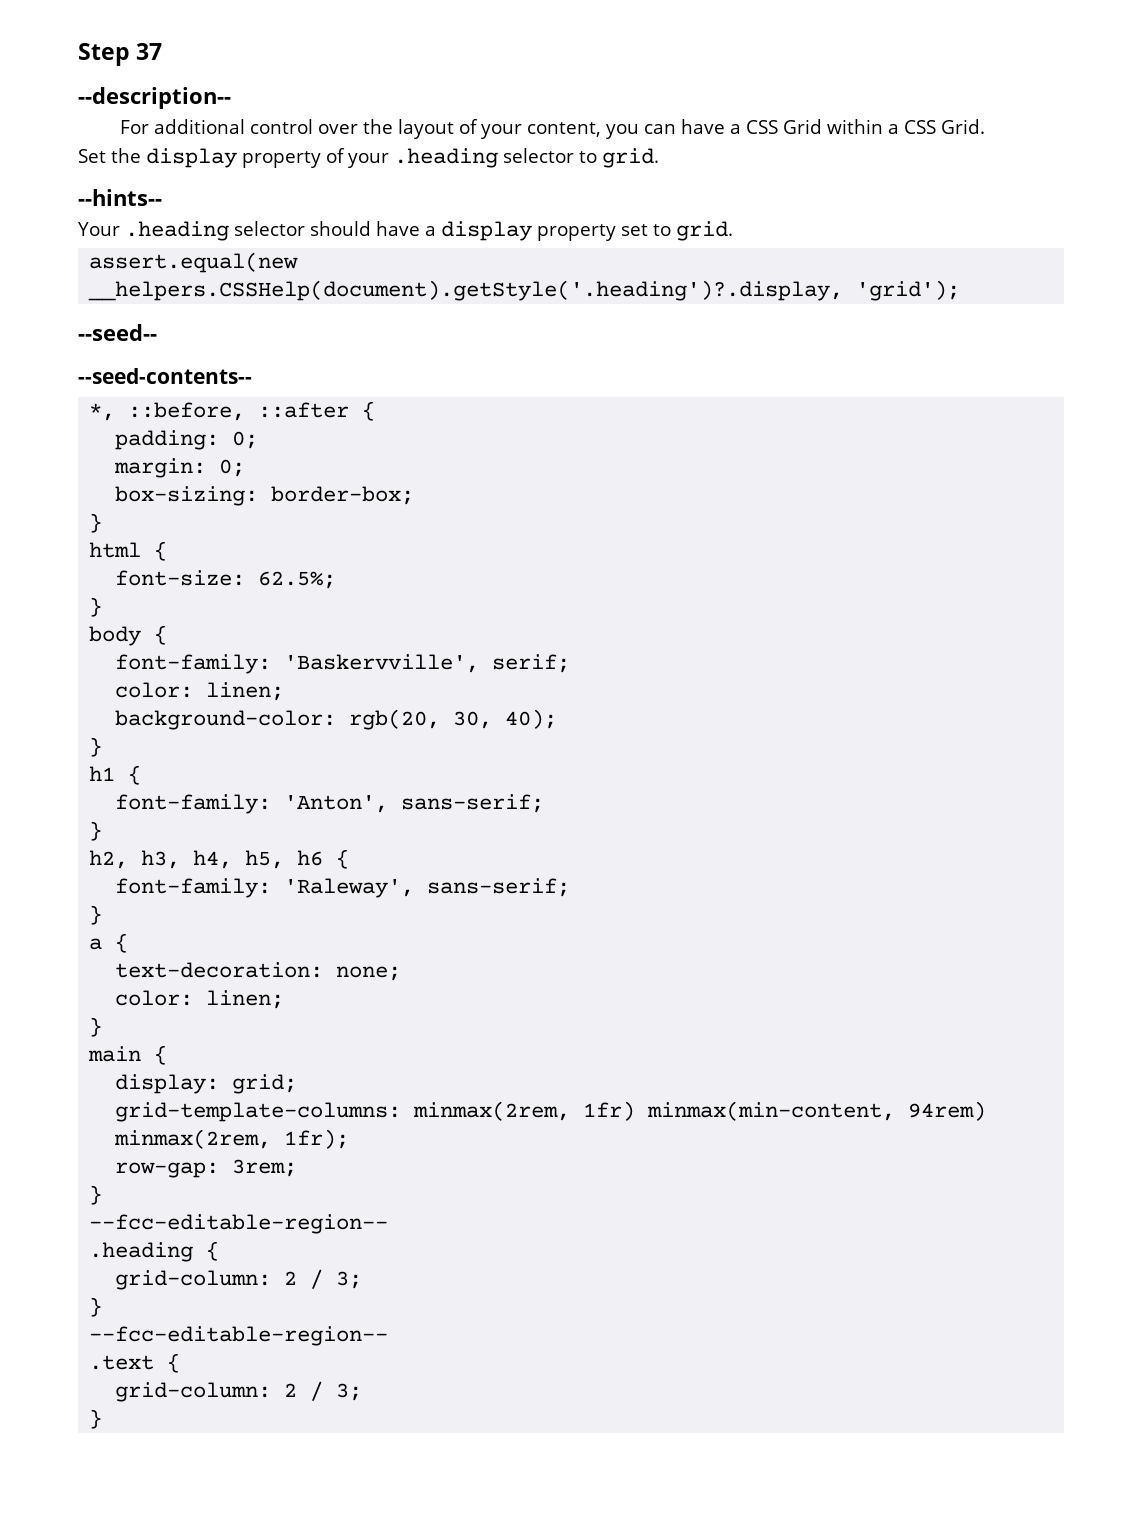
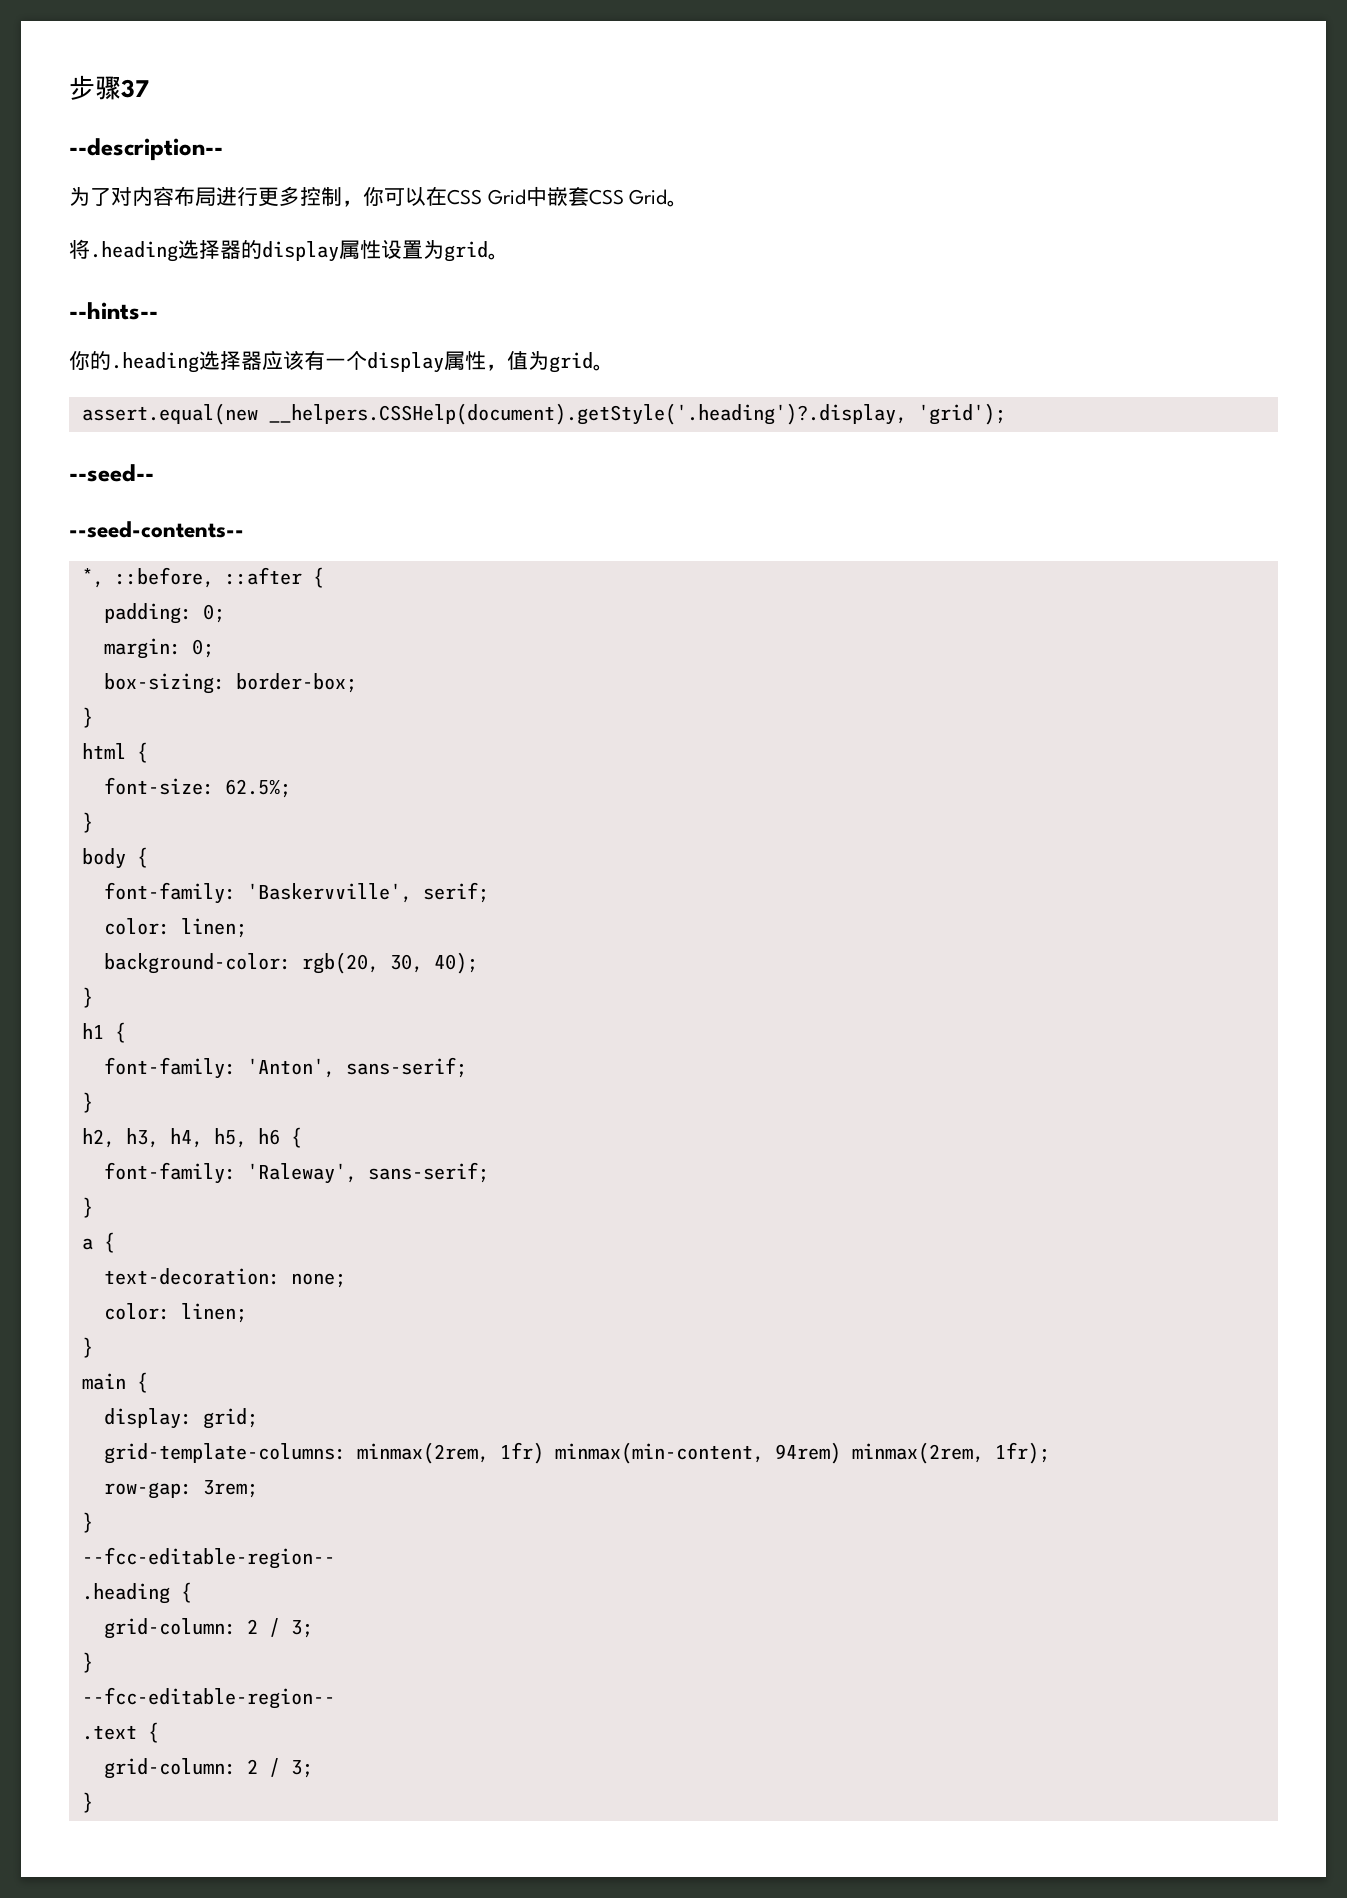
[78,43,130,66] Step -> [69,75,121,100] 步骤
[119,119,985,139] [78,148,659,168] [78,189,162,206] [78,221,733,241] For additional control over the layout of your content, you can have a CSS Grid within a CSS Grid. // Set the display property of your .heading selector to grid. // --hints-- // Your .heading selector should have a display property set to grid. -> [69,186,689,207] [69,239,509,262] [69,302,158,320] [69,350,614,373] 为了对内容布局进行更多控制，你可以在CSS Grid中嵌套CSS Grid。 // 将.heading选择器的display属性设置为grid。 // --hints-- // 你的.heading选择器应该有一个display属性，值为grid。

